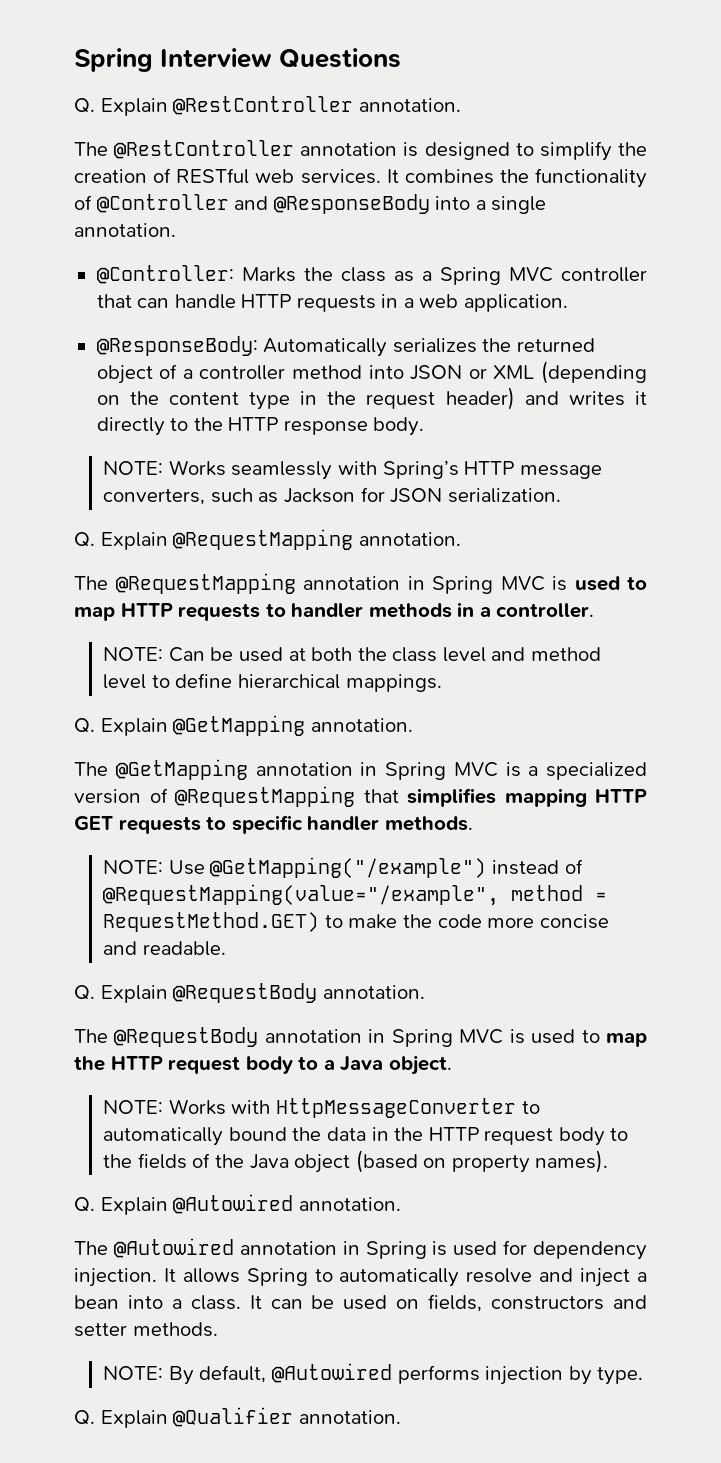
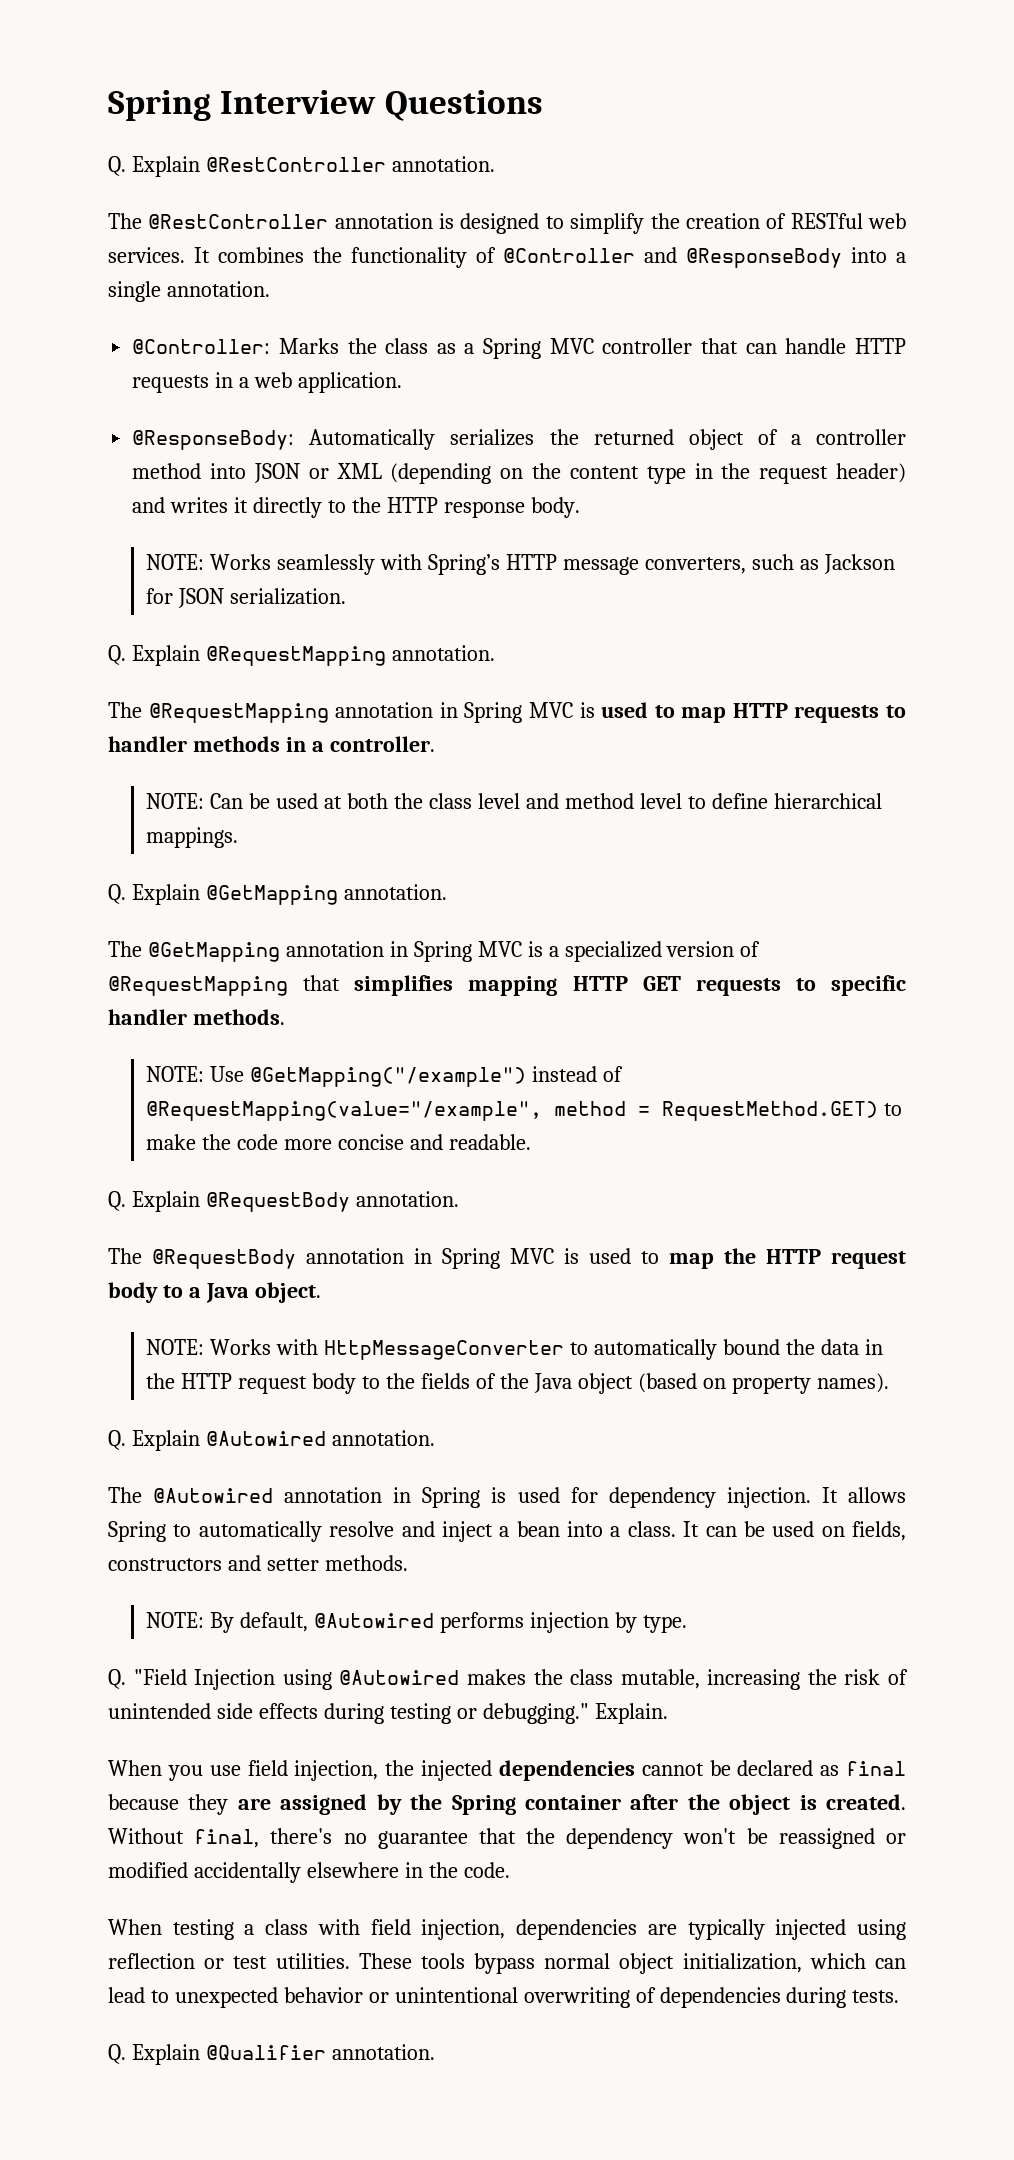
(644, 1376) none -> [108,1669,909,1690] [108,1703,668,1724] [108,1760,907,1781] [108,1794,906,1815] [108,1828,906,1849] [108,1862,510,1883] [108,1919,907,1940] [108,1953,906,1974] [108,1987,900,2008] // Q. "Field Injection using @Autowired makes the class mutable, increasing the risk of unintended side effects during testing or debugging." Explain. // When you use field injection, the injected dependencies cannot be declared as final because they are assigned by the Spring container after the object is created. Without final, there's no guarantee that the dependency won't be reassigned or modified accidentally elsewhere in the code. // When testing a class with field injection, dependencies are typically injected using reflection or test utilities. These tools bypass normal object initialization, which can lead to unexpected behavior or unintentional overwriting of dependencies during tests.

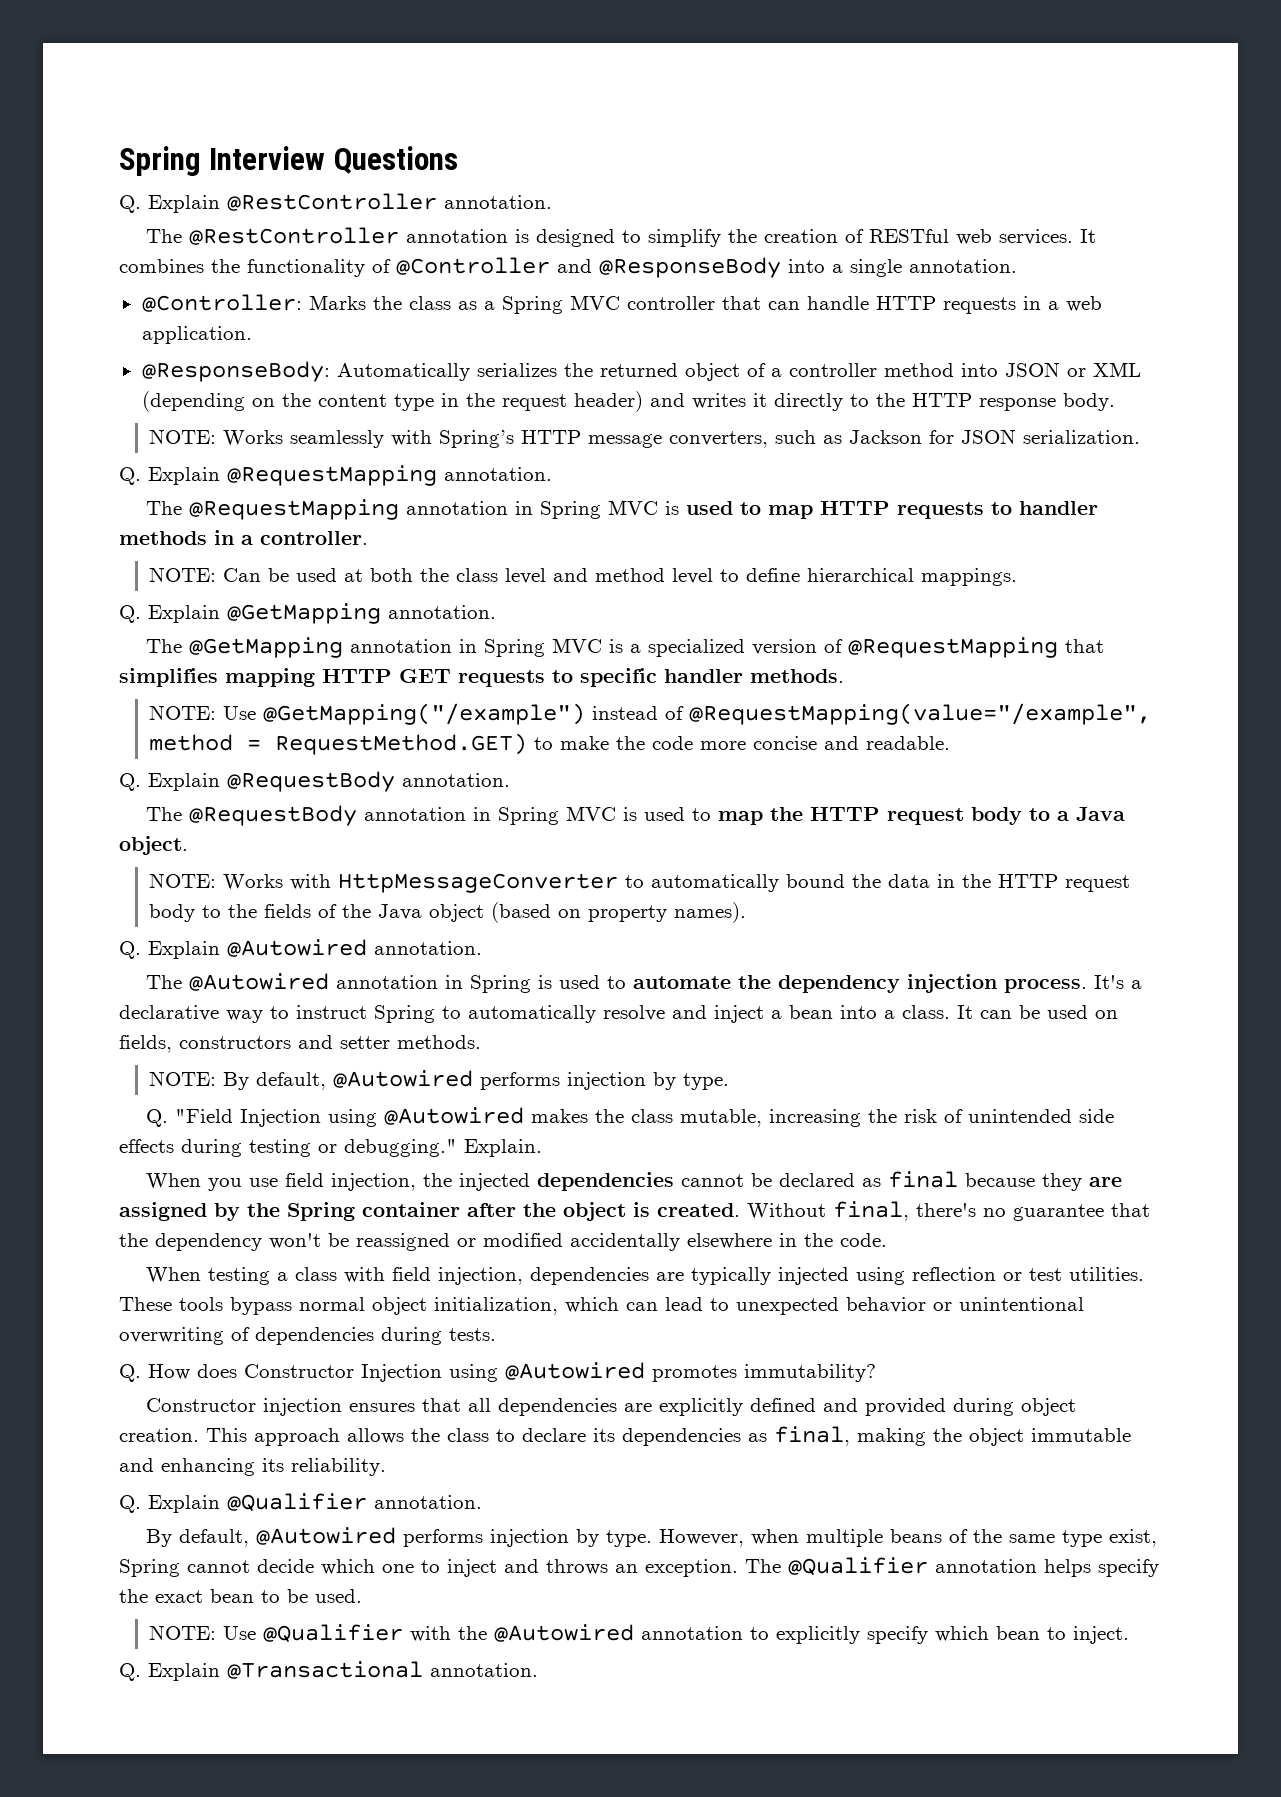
[570,1487,906,1508] for dependency injection. It allows -> [606,974,1142,993] [119,1005,367,1023] to automate the dependency injection process. It's a declarative way to instruct
[131,2044,326,2065] Explain @Qualifier -> [148,1362,876,1382] [145,1398,1076,1416] [119,1426,1131,1446] [119,1458,386,1476] [119,1493,482,1513] [145,1527,1157,1547] [119,1557,1159,1577] [119,1589,362,1603] [148,1624,1129,1644] [119,1661,423,1681] How does Constructor Injection using @Autowired promotes immutability? // Constructor injection ensures that all dependencies are explicitly defined and provided during object creation. This approach allows the class to declare its dependencies as final, making the object immutable and enhancing its reliability. // Q. Explain @Qualifier annotation. // By default, @Autowired performs injection by type. However, when multiple beans of the same type exist, Spring cannot decide which one to inject and throws an exception. The @Qualifier annotation helps specify the exact bean to be used. // NOTE: Use @Qualifier with the @Autowired annotation to explicitly specify which bean to inject. // Q. Explain @Transactional

